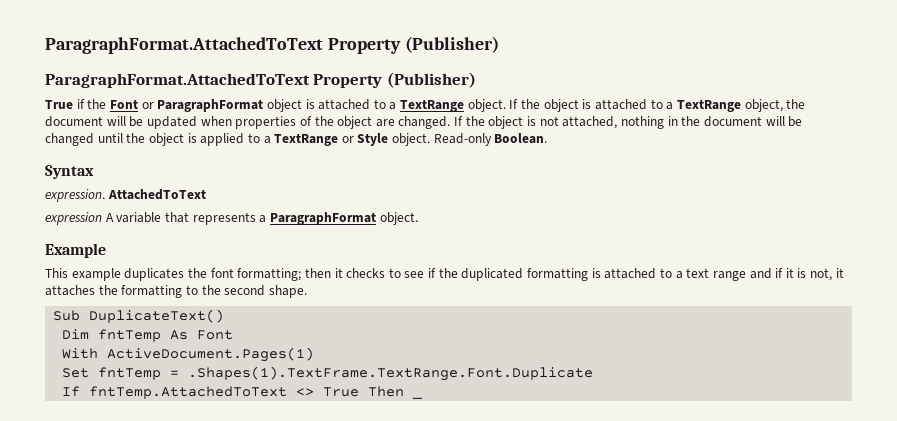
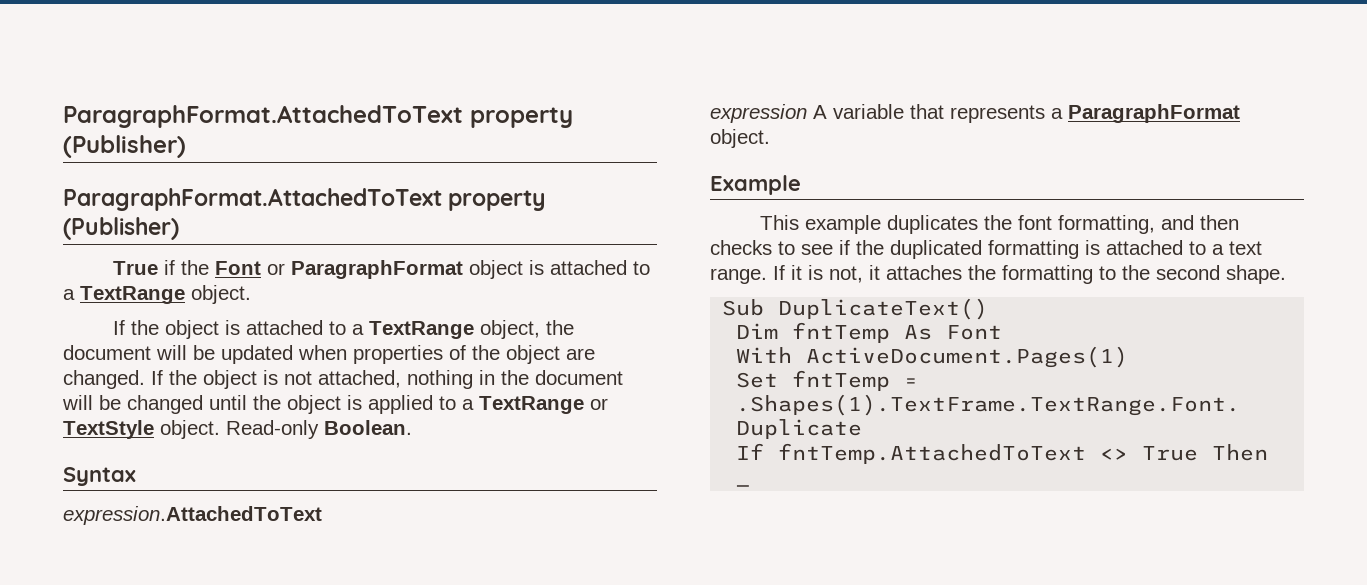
[45,37,401,54] ParagraphFormat.AttachedToText Property -> [63,105,573,128] ParagraphFormat.AttachedToText property
[313,74,383,88] Property -> [448,190,547,211] property
(506, 105) none -> (251, 294) //
[357,133,389,146] Style -> [63,420,154,439] TextStyle
[45,189,206,202] expression. AttachedToText -> [63,506,322,525] expression.AttachedToText
[237,268,343,281] formatting; then it -> [1057,215,1239,234] formatting, and then
[712,268,784,281] range and if -> [710,265,785,284] range. If

